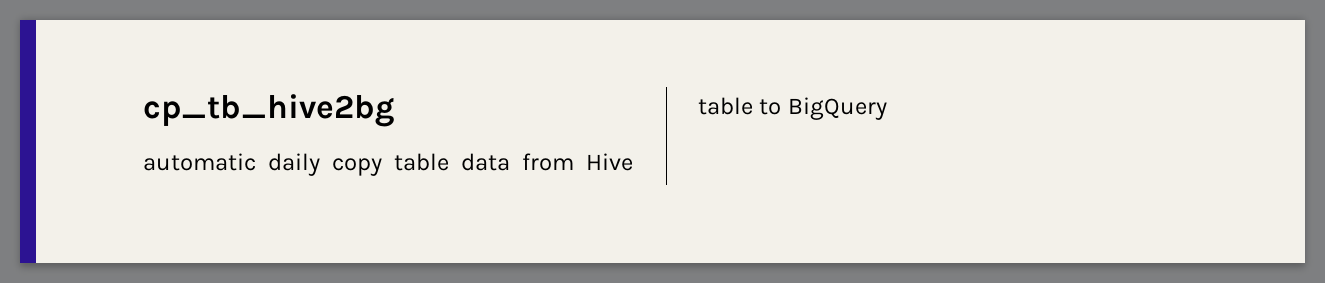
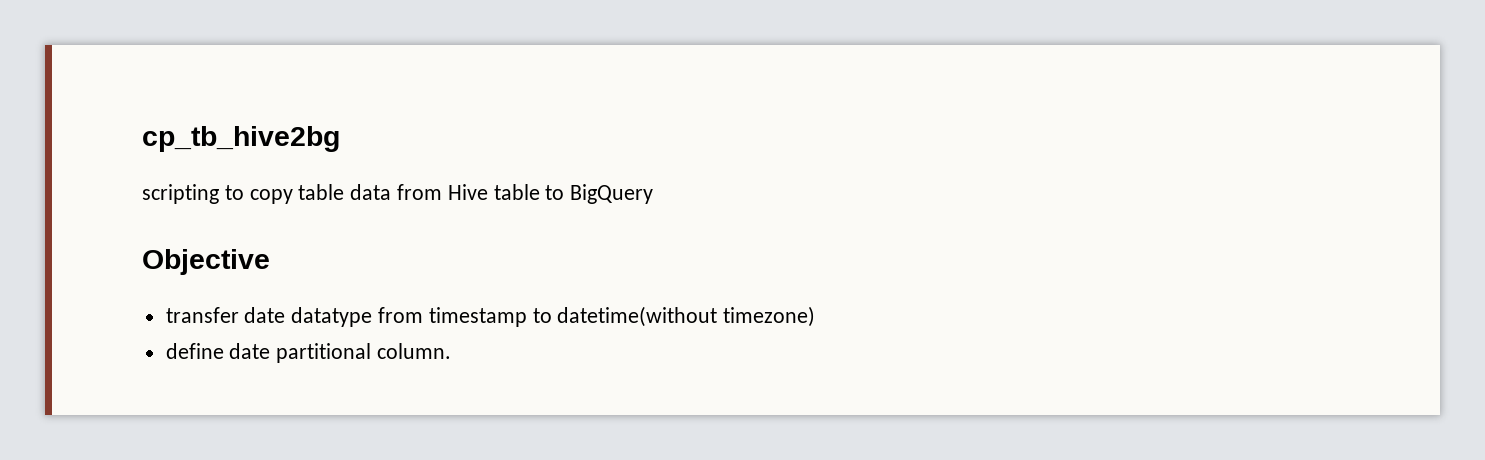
[143,153,320,176] automatic daily -> [142,184,244,204] scripting to
(887, 108) none -> [142,249,270,275] [165,306,816,327] [165,343,452,363] // Objective // transfer date datatype from timestamp to datetime(without timezone) // define date partitional column.

